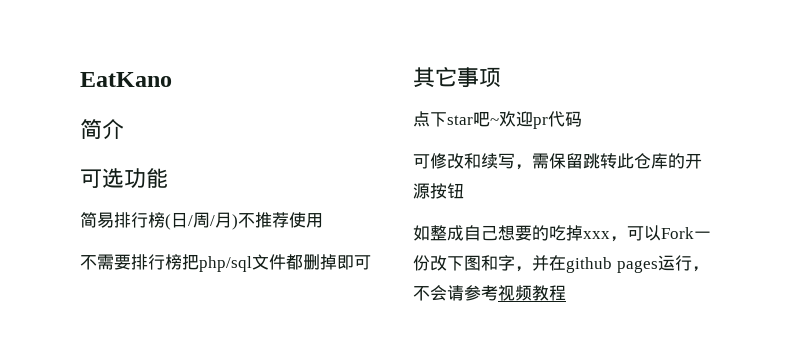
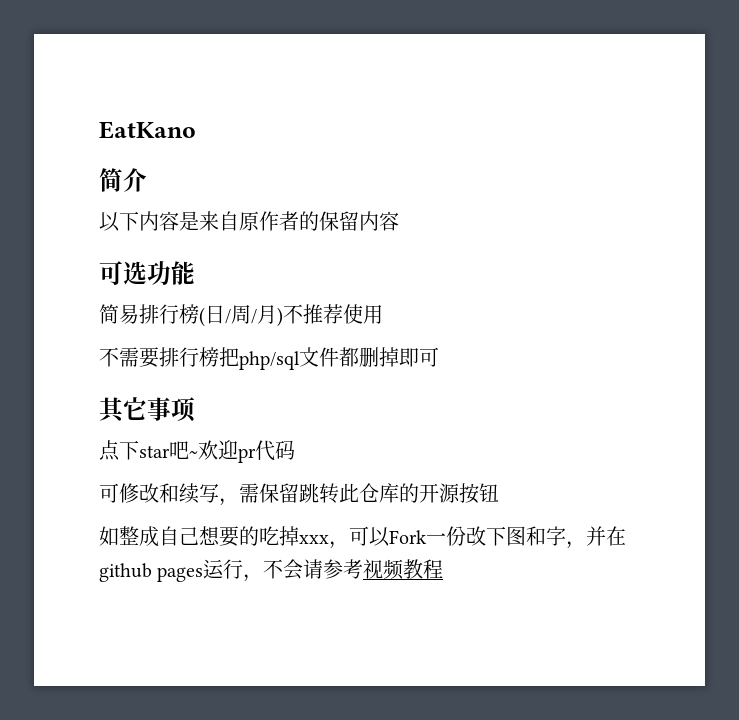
(124, 129) none -> [99,211,399,232] // 以下内容是来自原作者的保留内容

